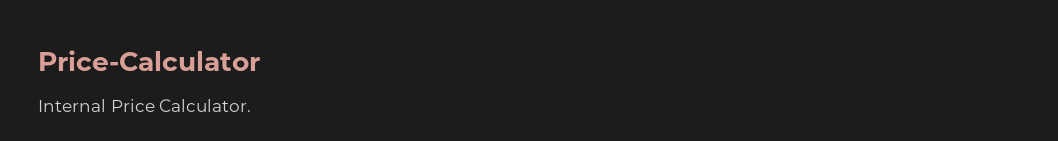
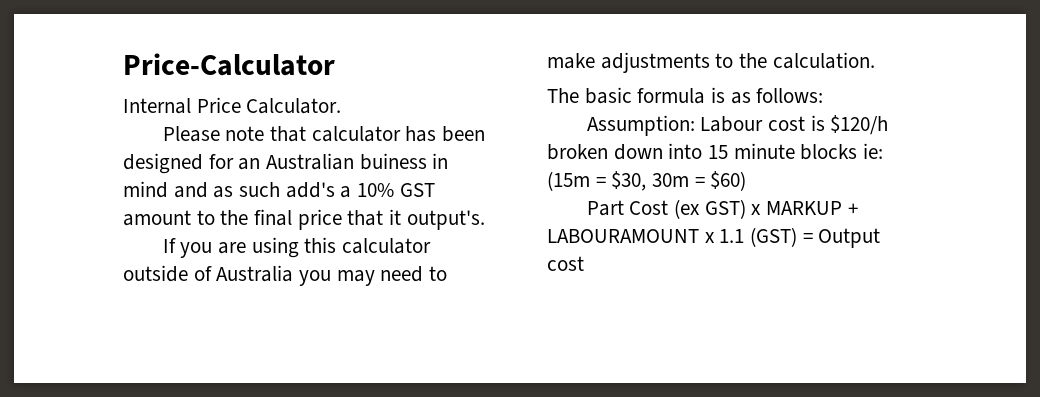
(252, 105) none -> [162,126,485,142] [123,153,449,174] [123,181,435,198] [123,209,485,230] [162,237,431,258] [123,265,448,286] [547,52,875,73] [547,87,824,104] [586,115,889,136] [547,143,884,160] [547,171,747,191] [586,199,858,219] [547,227,881,248] [547,256,584,271] // Please note that calculator has been designed for an Australian buiness in mind and as such add's a 10% GST amount to the final price that it output's. // If you are using this calculator outside of Australia you may need to make adjustments to the calculation. // The basic formula is as follows: // Assumption: Labour cost is $120/h broken down into 15 minute blocks ie: (15m = $30, 30m = $60) // Part Cost (ex GST) x MARKUP + LABOURAMOUNT x 1.1 (GST) = Output cost

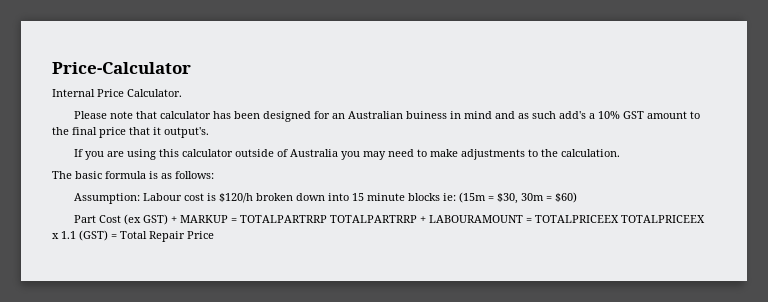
[751,201,858,215] [547,229,699,243] x MARKUP + LABOURAMOUNT -> [170,215,705,223] + MARKUP = TOTALPARTRRP TOTALPARTRRP + LABOURAMOUNT = TOTALPRICEEX TOTALPRICEEX
[818,228,881,248] [547,256,584,271] Output cost -> [120,231,214,242] Total Repair Price

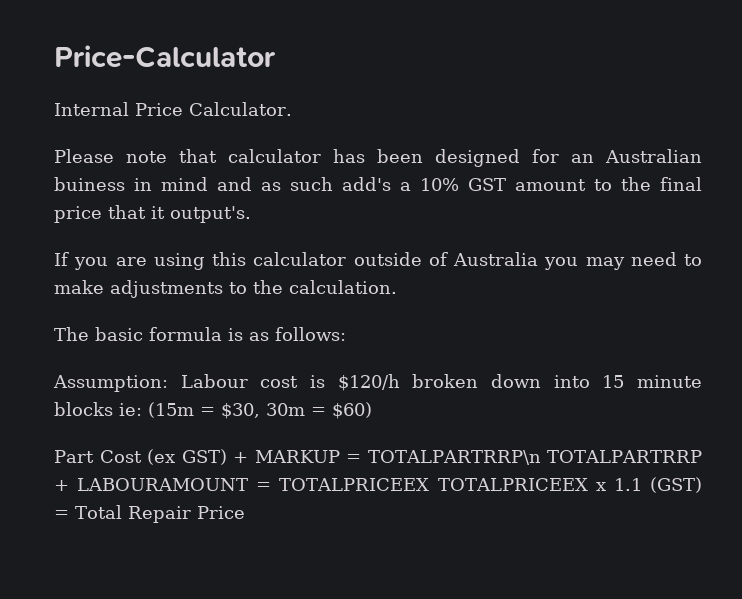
[239,215,327,223] TOTALPARTRRP -> [367,450,541,465] TOTALPARTRRP\n

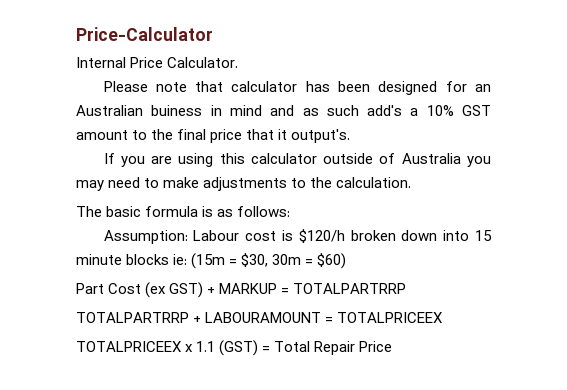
[367,450,541,465] TOTALPARTRRP\n -> [293,283,407,294] TOTALPARTRRP //
(430, 484) none -> (444, 317) //

